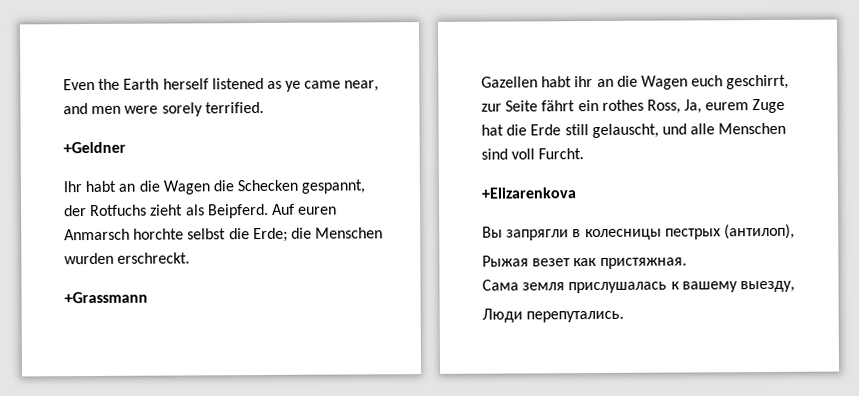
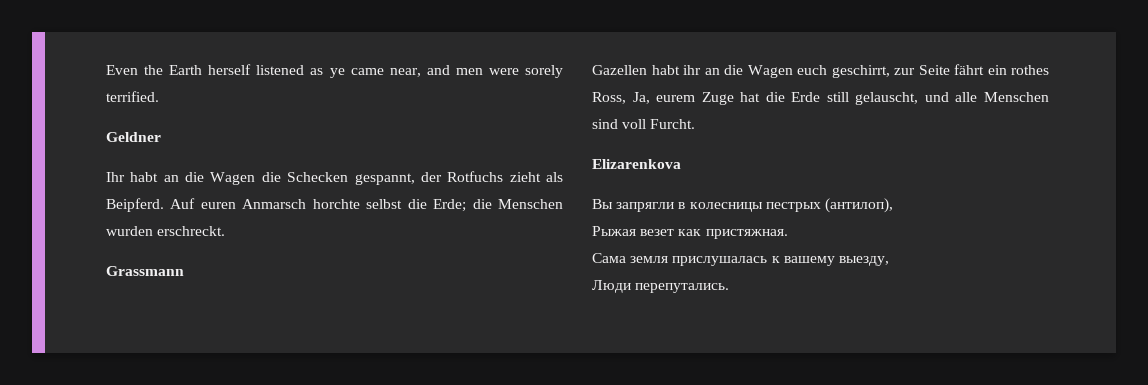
[63,141,126,154] +Geldner -> [106,132,161,142] Geldner
[64,291,148,304] +Grassmann -> [106,266,184,276] Grassmann
[481,187,577,199] +Elizarenkova -> [592,159,681,169] Elizarenkova

